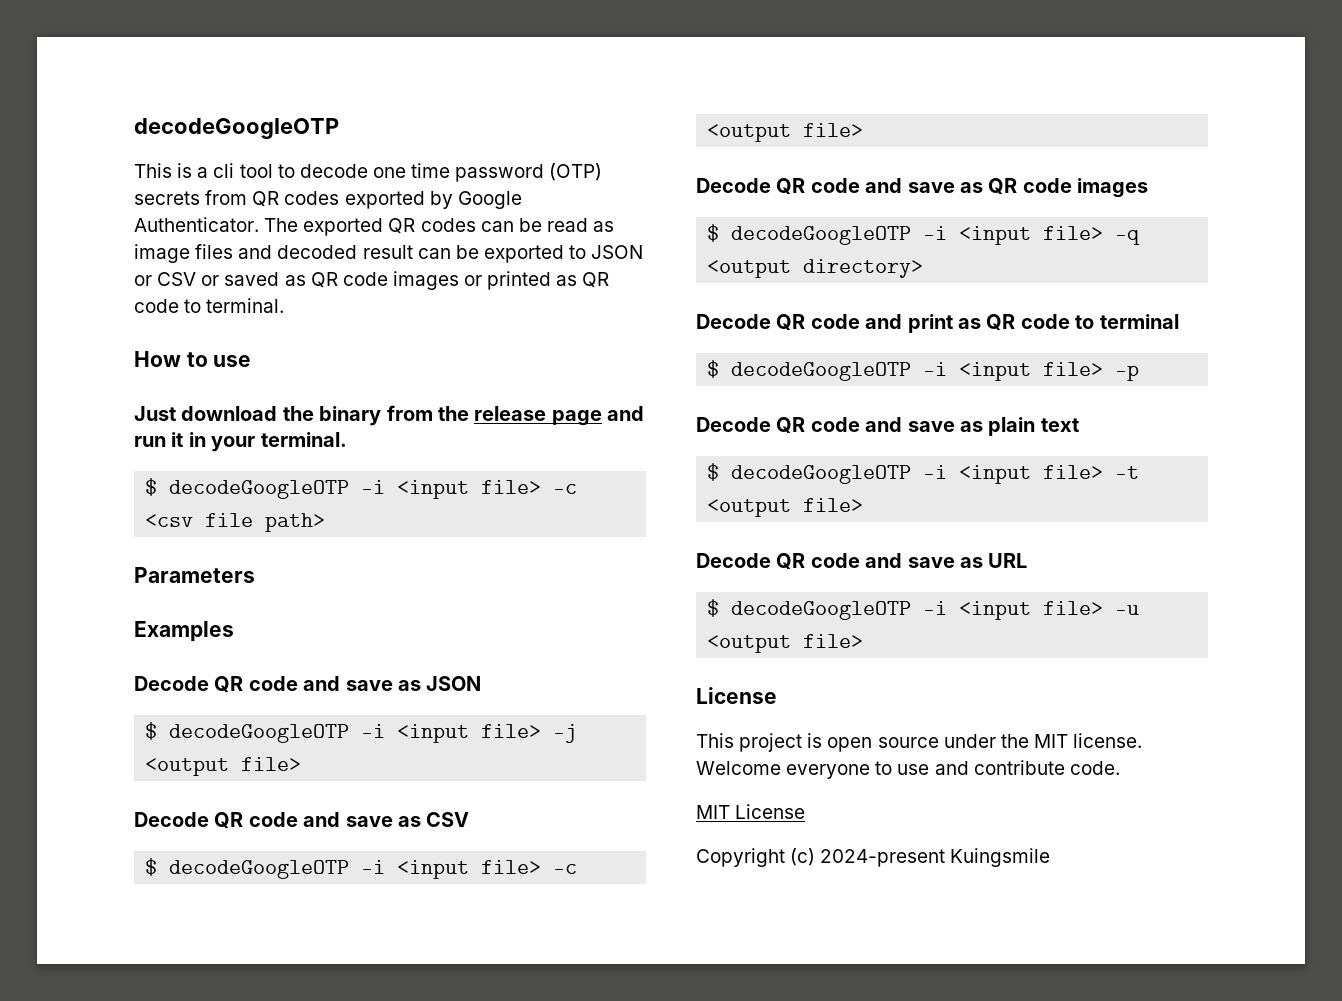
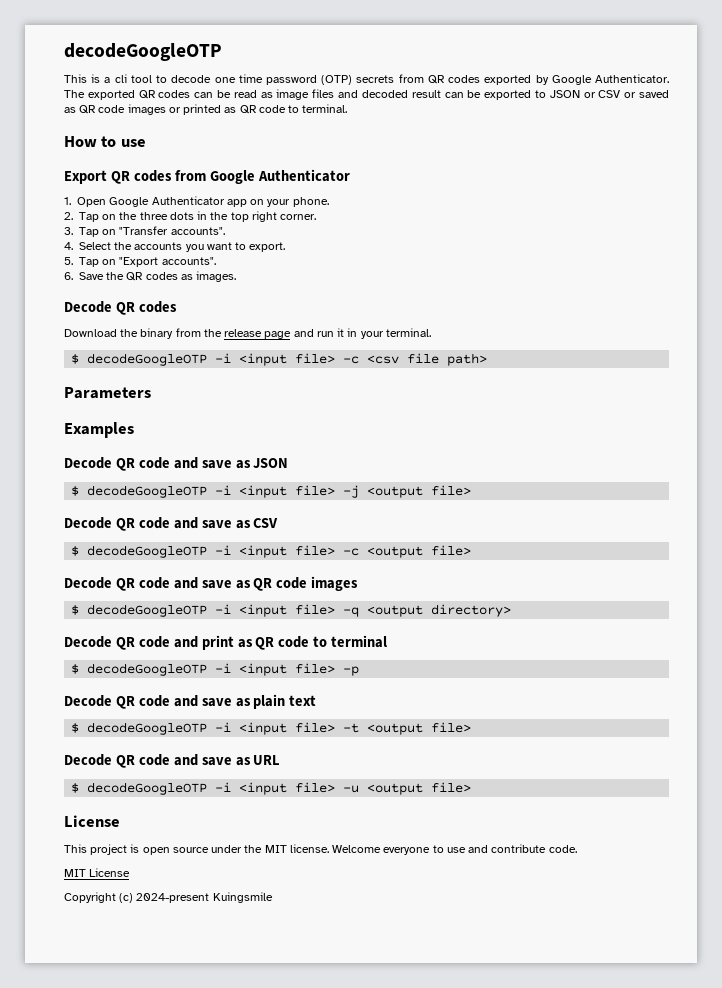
[134,406,278,421] Just download -> [64,169,350,184] [64,196,329,207] [64,211,317,222] [64,226,225,237] [64,242,286,252] [64,257,216,267] [64,271,237,282] [64,301,177,315] [64,329,117,337] Export QR codes from Google Authenticator // 1. Open Google Authenticator app on your phone. // 2. Tap on the three dots in the top right corner. // 3. Tap on "Transfer accounts". // 4. Select the accounts you want to export. // 5. Tap on "Export accounts". // 6. Save the QR codes as images. // Decode QR codes // Download

